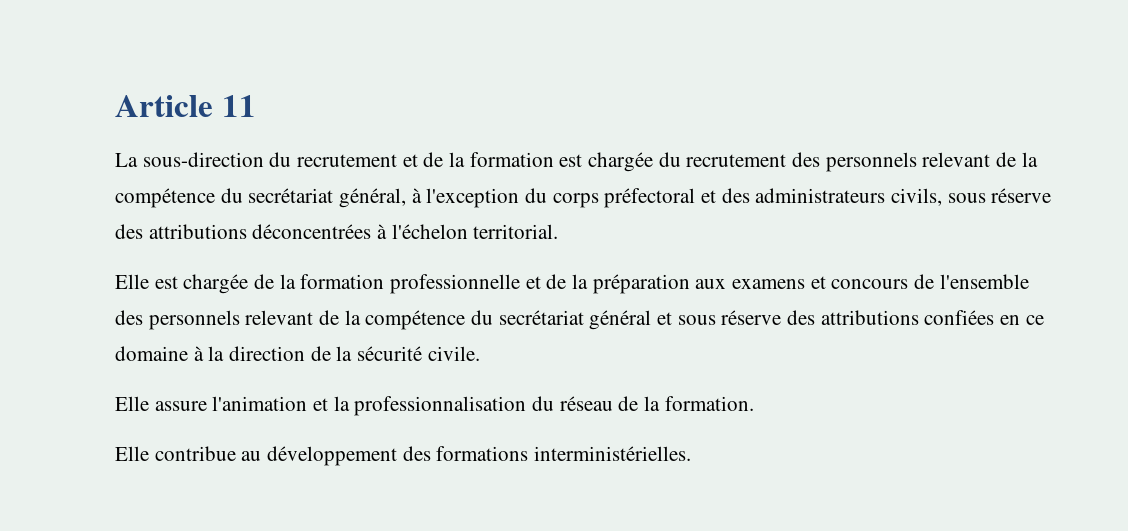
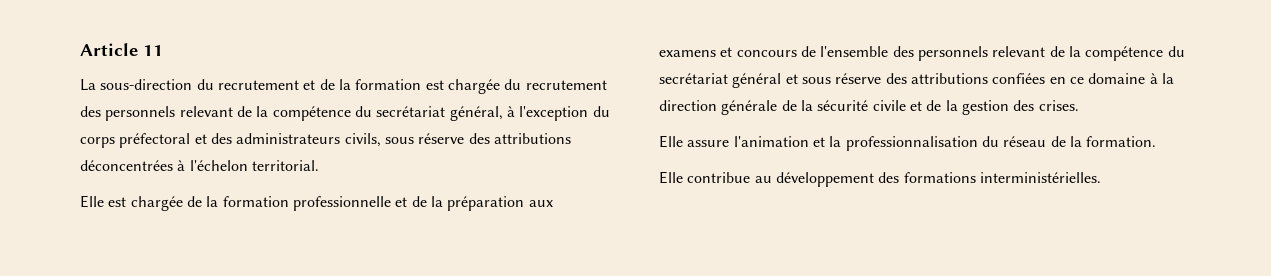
(306, 353) none -> [721,100,778,115] générale
[427,346,480,361] civile. -> [872,100,1079,115] civile et de la gestion des crises.

